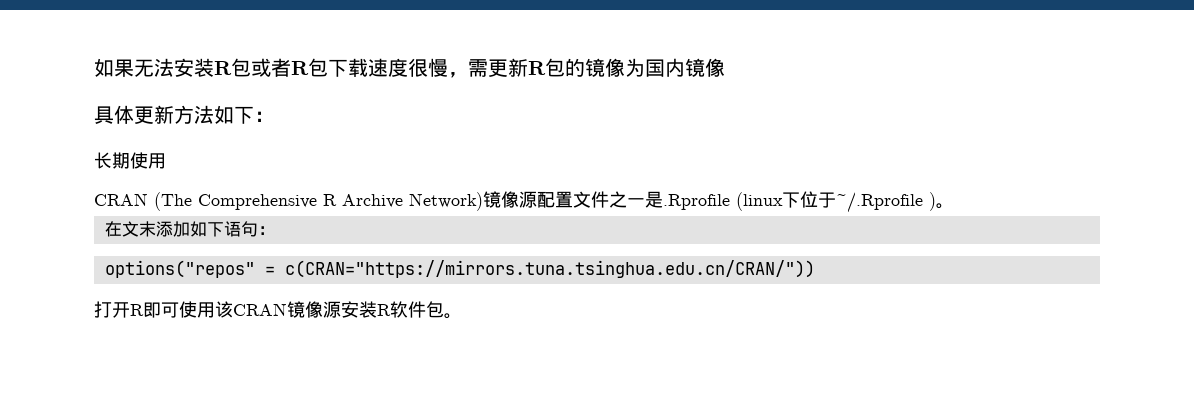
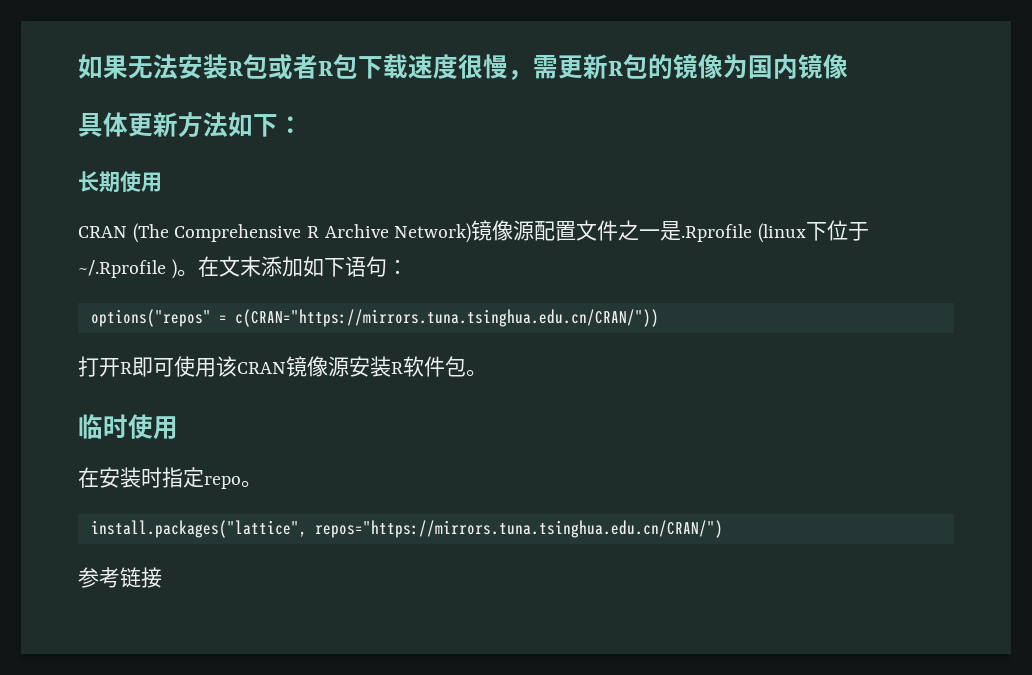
(954, 206) // -> (198, 273) none
(462, 316) none -> [78,414,178,439] [78,467,262,489] [90,520,723,538] [78,567,162,588] // 临时使用 // 在安装时指定repo。 // install.packages("lattice", repos="https://mirrors.tuna.tsinghua.edu.cn/CRAN/") // 参考链接

